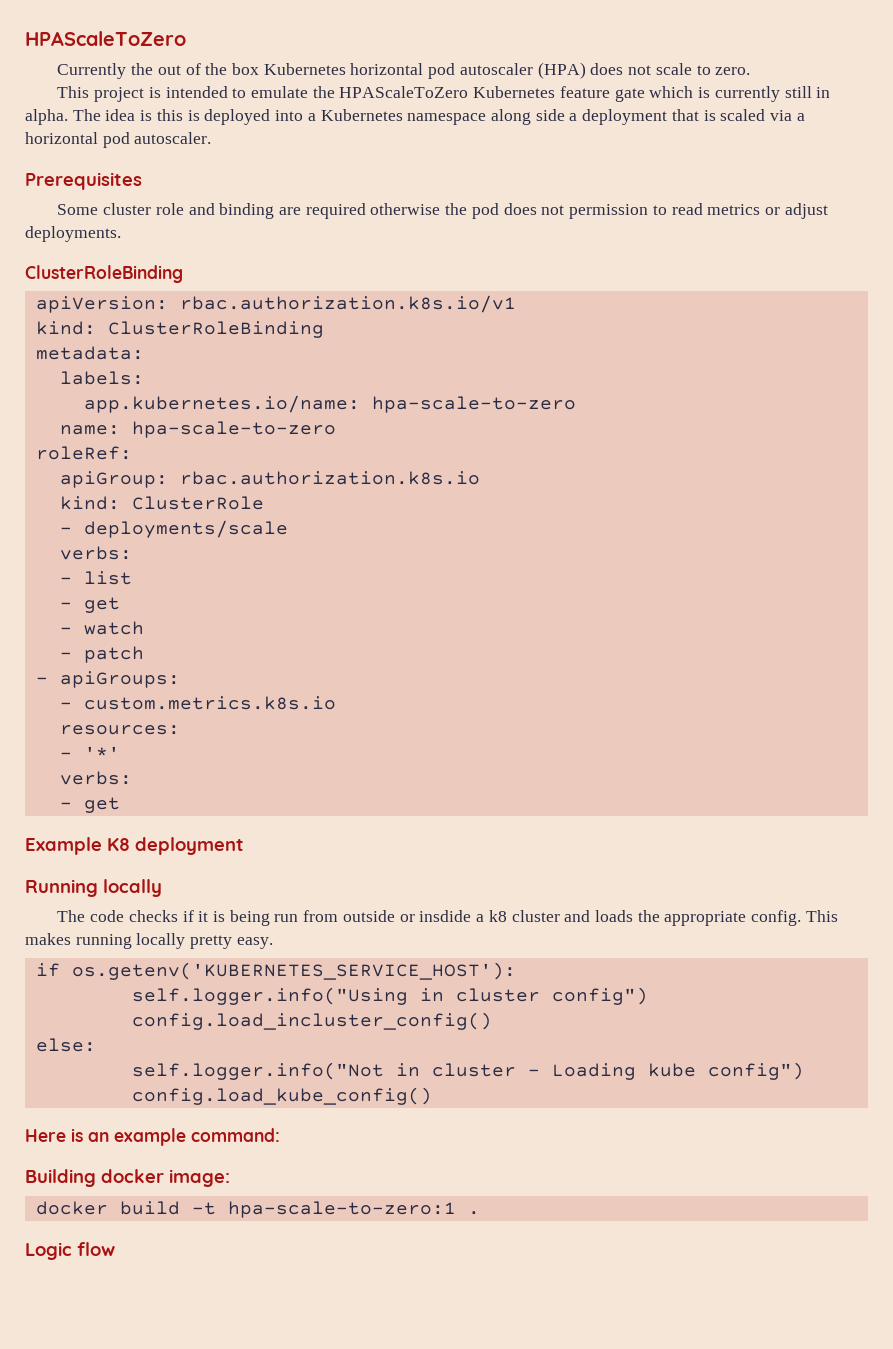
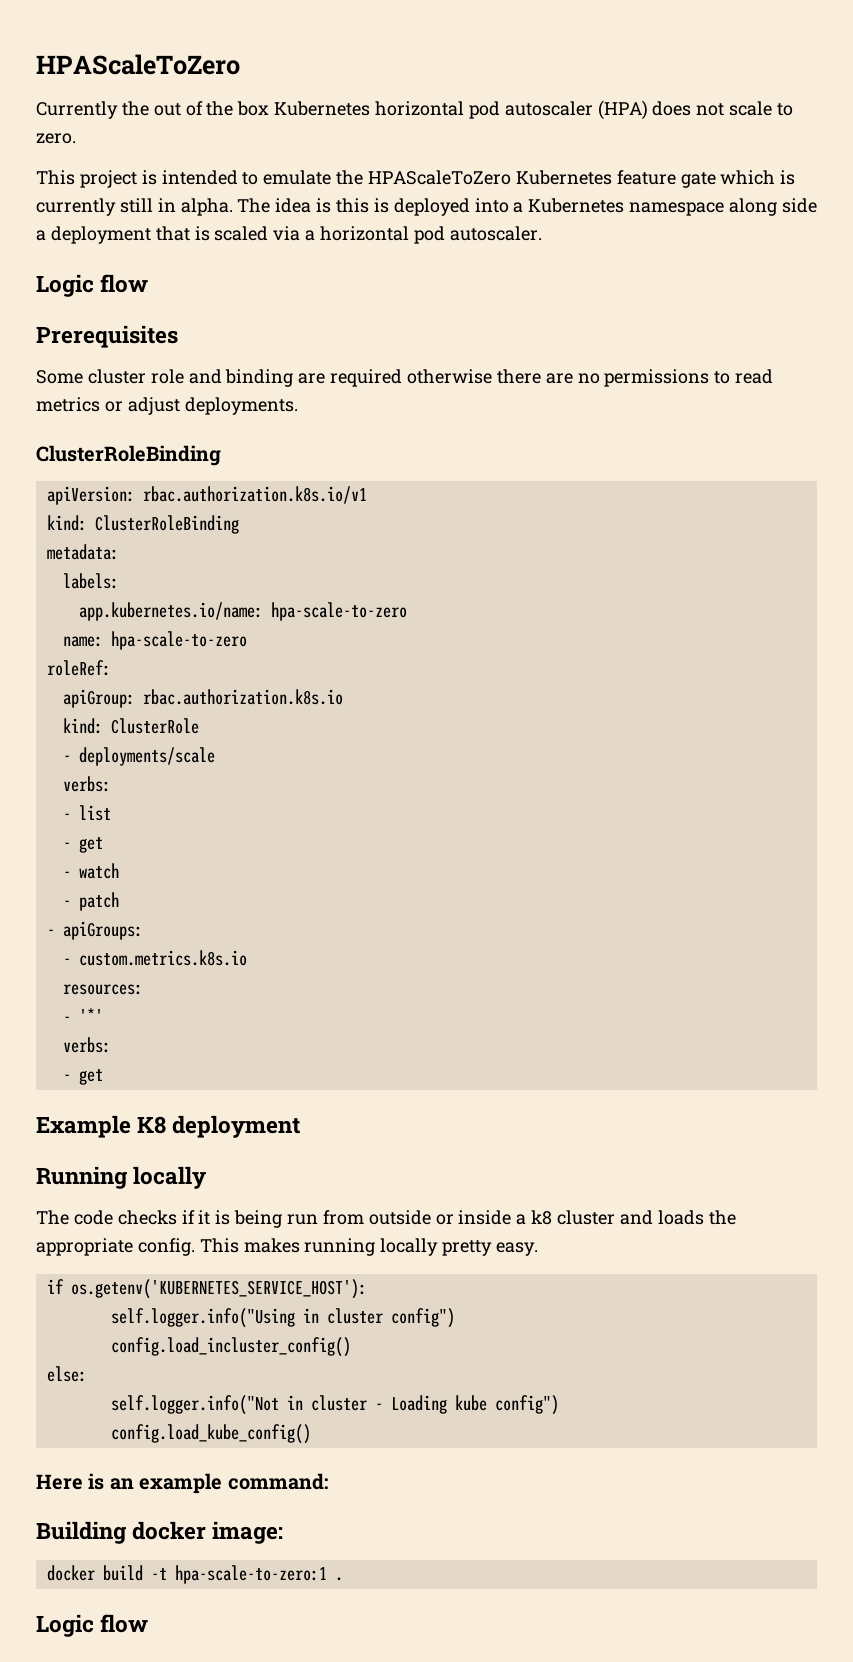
(212, 138) none -> [36,274,149,297] // Logic flow
[445,203,649,219] the pod does not permission -> [496,369,710,387] there are no permissions
[419,910,472,922] insdide -> [458,1210,512,1225] inside

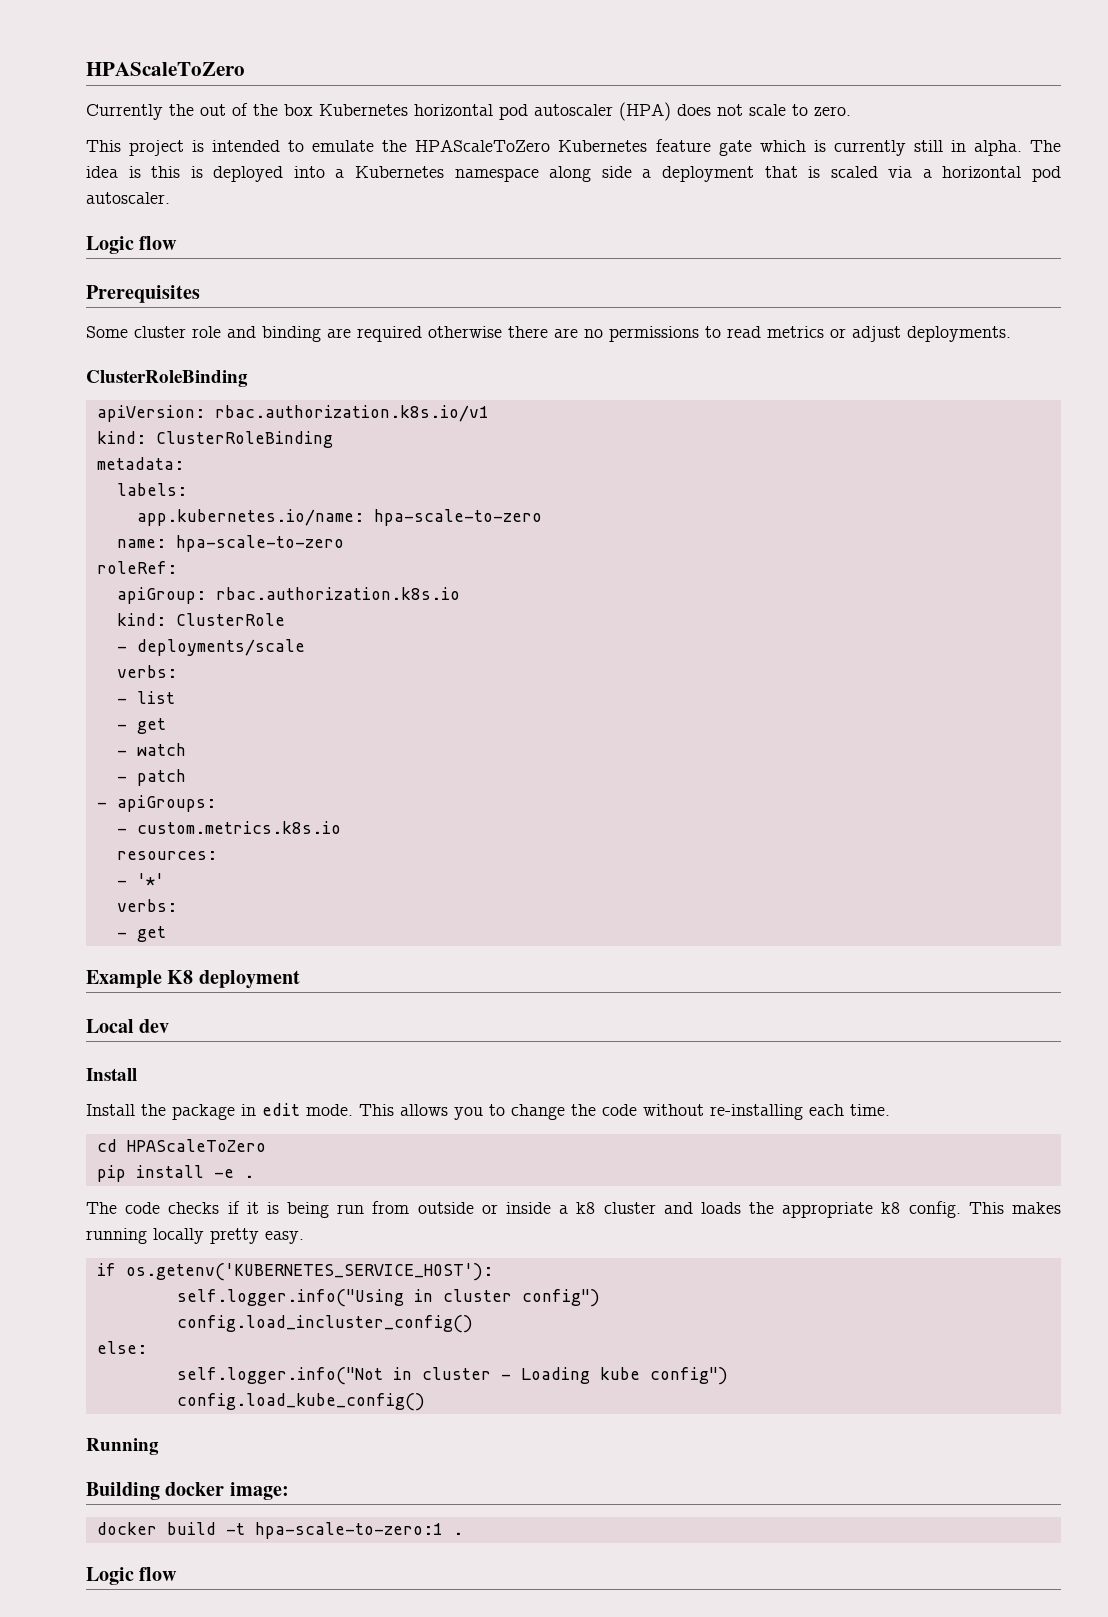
[36,1166,207,1189] Running locally -> [86,1019,170,1033] [86,1068,137,1081] [86,1103,890,1120] [96,1139,266,1152] [96,1165,254,1182] Local dev // Install // Install the package in edit mode. This allows you to change the code without re-installing each time. // cd HPAScaleToZero // pip install -e .
(133, 1247) none -> [881,1202,901,1214] k8
[36,1473,328,1494] Here is an example command: -> [86,1438,159,1455] Running

